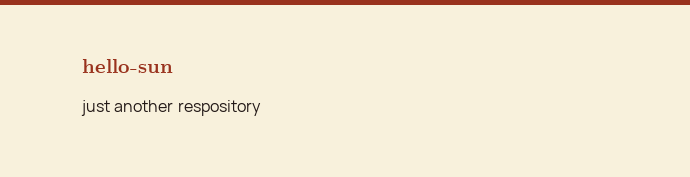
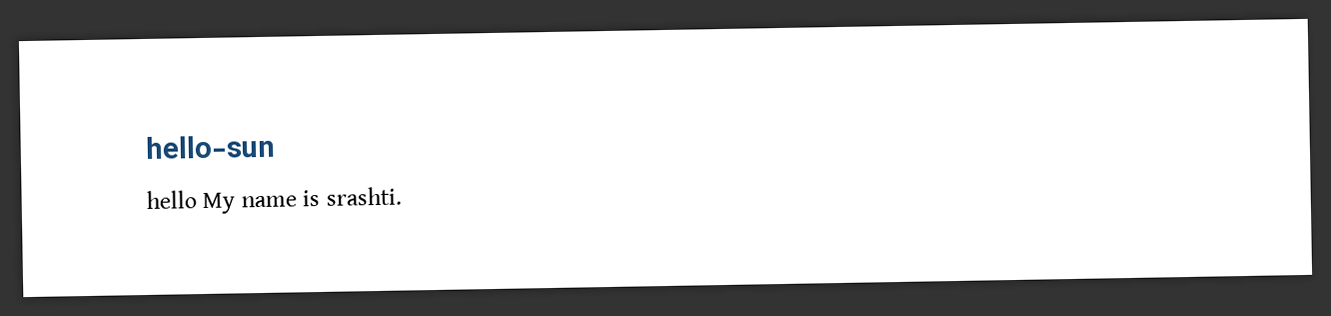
[81,100,261,116] just another respository -> [146,186,402,215] hello My name is srashti.

